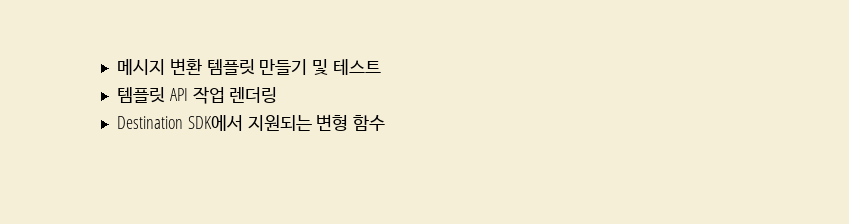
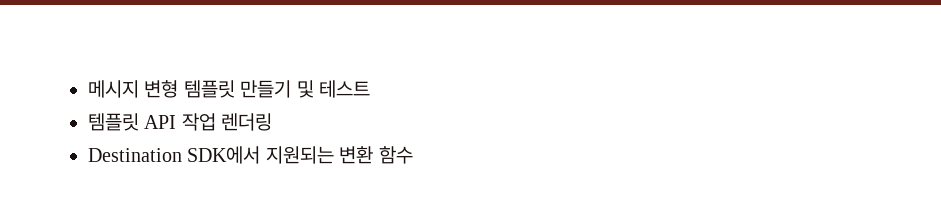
[169,58,202,75] 변환 -> [144,80,179,98] 변형
[316,114,349,131] 변형 -> [339,146,374,164] 변환

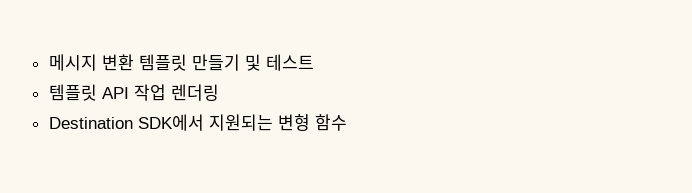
[144,80,179,98] 변형 -> [101,54,134,71] 변환
[339,146,374,164] 변환 -> [277,114,310,131] 변형

